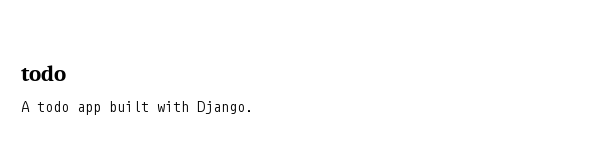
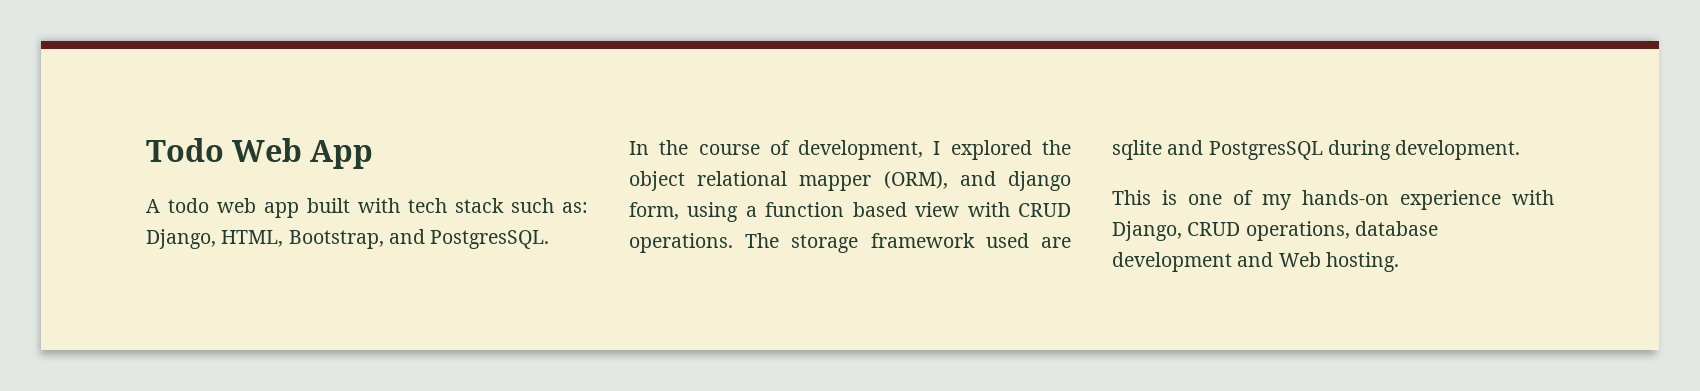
[21,65,66,81] todo -> [146,138,374,169] Todo Web App
(69, 106) none -> [217,198,256,213] web
[197,101,253,114] Django. -> [408,198,588,213] [146,229,550,249] [629,140,1071,160] [629,171,1071,191] [629,202,1071,222] [629,233,1071,253] [1112,140,1521,160] [1112,190,1554,210] [1112,221,1438,241] [1112,252,1399,272] tech stack such as: Django, HTML, Bootstrap, and PostgresSQL. // In the course of development, I explored the object relational mapper (ORM), and django form, using a function based view with CRUD operations. The storage framework used are sqlite and PostgresSQL during development. // This is one of my hands-on experience with Django, CRUD operations, database development and Web hosting.

